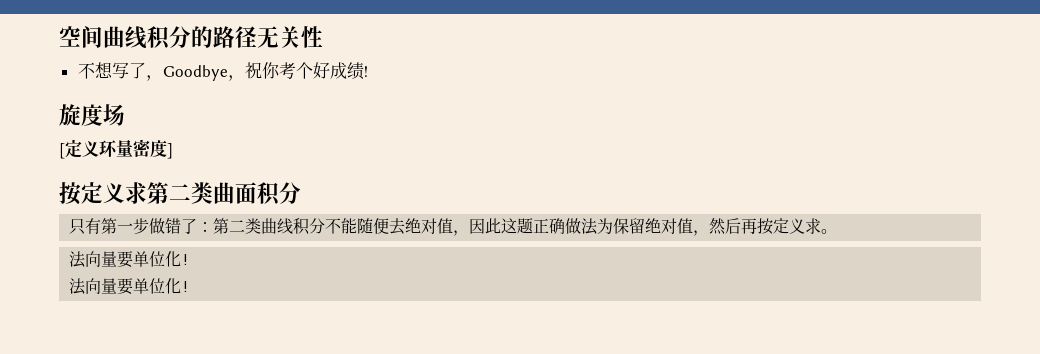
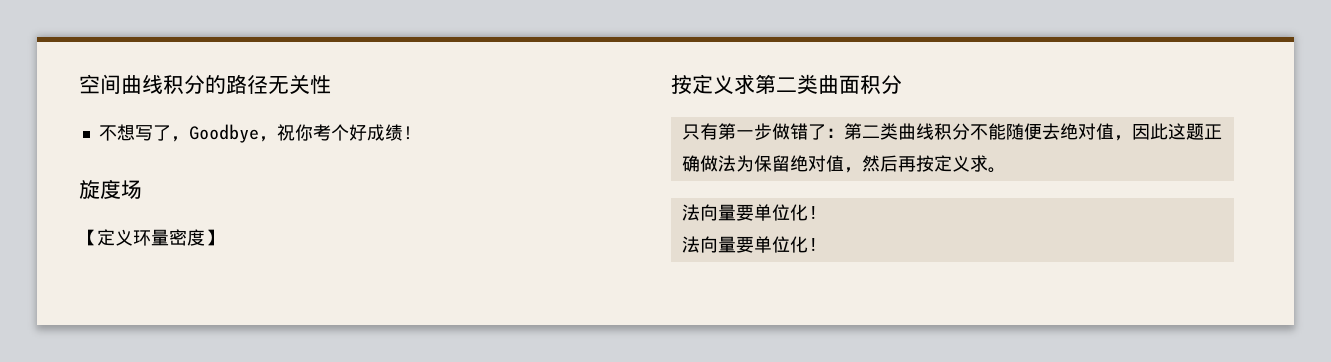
[59,143,65,159] [ -> [79,229,97,246] 【
[167,143,173,159] ] -> [205,229,223,246] 】

